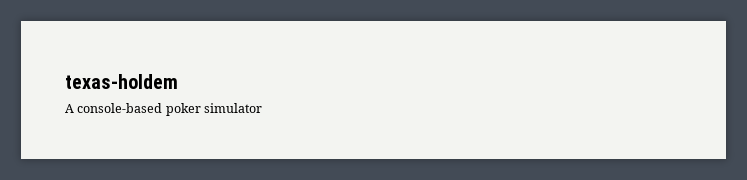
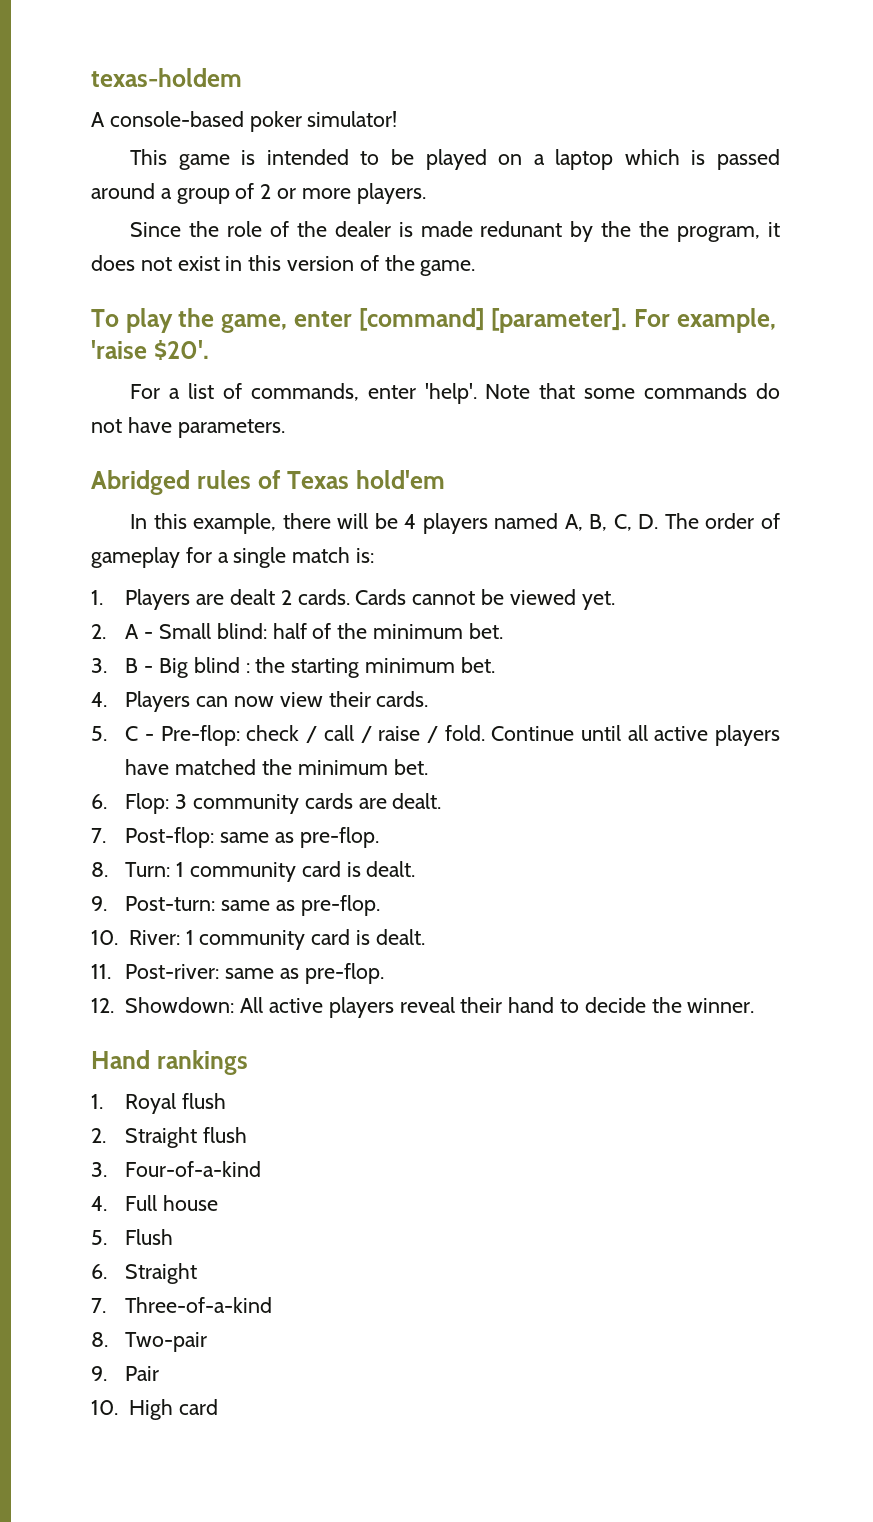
[204,103,263,113] simulator -> [307,111,398,127] [130,149,780,170] [91,183,426,204] [130,221,781,242] [91,255,476,276] [91,308,776,333] [91,340,209,360] [130,383,780,404] [91,417,285,438] [91,470,445,495] [130,513,780,534] [91,547,375,568] [91,589,615,610] [91,623,503,639] [91,657,495,678] [91,691,429,712] [91,725,780,746] [125,759,428,775] [91,793,442,814] [91,827,379,848] [91,861,416,882] [91,895,380,916] [91,929,425,950] [91,963,384,984] [91,997,755,1018] [91,1050,248,1075] [91,1093,227,1114] [91,1127,248,1148] [91,1161,262,1177] [91,1195,219,1211] [91,1229,174,1245] [91,1263,198,1284] [91,1297,273,1313] [91,1332,208,1352] [91,1366,160,1381] [91,1399,218,1420] simulator! // This game is intended to be played on a laptop which is passed around a group of 2 or more players. // Since the role of the dealer is made redunant by the the program, it does not exist in this version of the game. // To play the game, enter [command] [parameter]. For example, 'raise $20'. // For a list of commands, enter 'help'. Note that some commands do not have parameters. // Abridged rules of Texas hold'em // In this example, there will be 4 players named A, B, C, D. The order of gameplay for a single match is: // 1. Players are dealt 2 cards. Cards cannot be viewed yet. // 2. A - Small blind: half of the minimum bet. // 3. B - Big blind : the starting minimum bet. // 4. Players can now view their cards. // 5. C - Pre-flop: check / call / raise / fold. Continue until all active players have matched the minimum bet. // 6. Flop: 3 community cards are dealt. // 7. Post-flop: same as pre-flop. // 8. Turn: 1 community card is dealt. // 9. Post-turn: same as pre-flop. // 10. River: 1 community card is dealt. // 11. Post-river: same as pre-flop. // 12. Showdown: All active players reveal their hand to decide the winner. // Hand rankings // 1. Royal flush // 2. Straight flush // 3. Four-of-a-kind // 4. Full house // 5. Flush // 6. Straight // 7. Three-of-a-kind // 8. Two-pair // 9. Pair // 10. High card

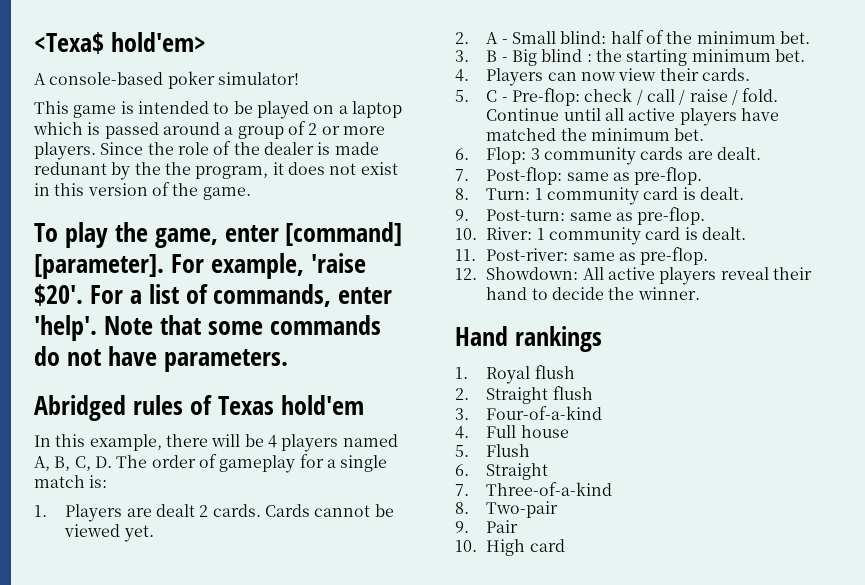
[91,68,242,87] texas-holdem -> [34,32,206,54] <Texa$ hold'em>
(426, 193) // -> (96, 151) none
(209, 350) // -> (83, 295) none

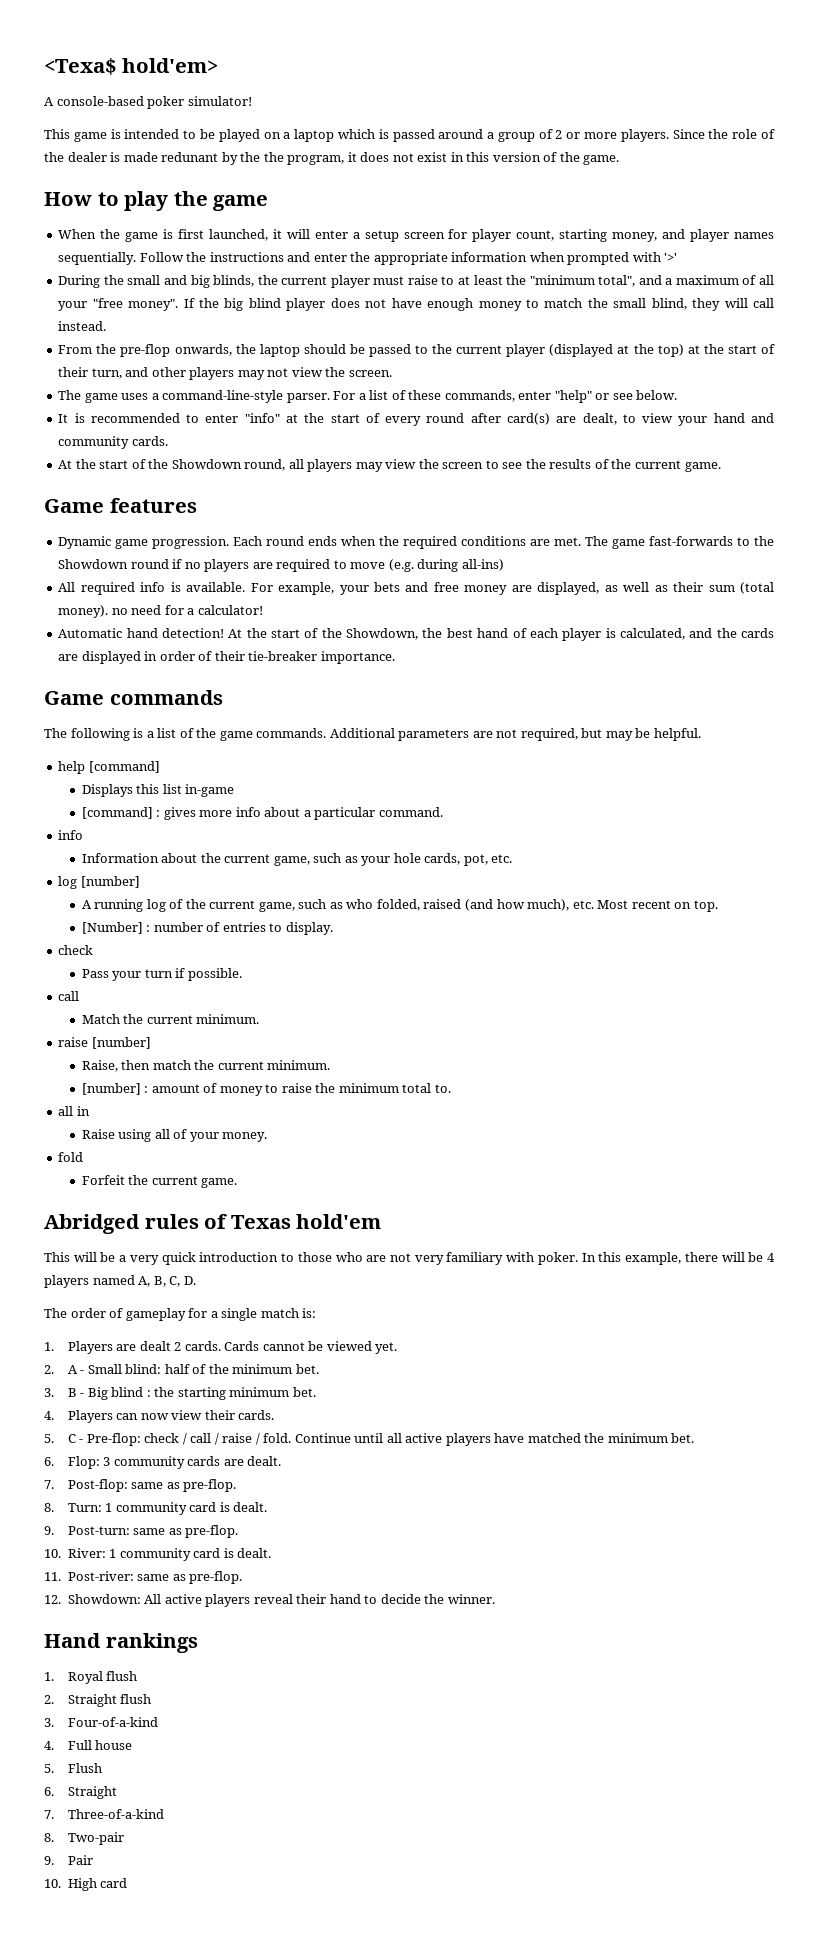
[34,222,403,248] [34,253,366,279] [34,284,83,306] To play the game, enter [command] [parameter]. For example, 'raise $20'. -> [44,191,269,211] [58,229,775,242] [58,252,678,265] [58,275,774,288] [58,298,774,311] [58,321,107,331] [58,344,776,357] [58,367,392,380] [58,390,330,403] How to play the game // When the game is first launched, it will enter a setup screen for player count, starting money, and player names sequentially. Follow the instructions and enter the appropriate information when prompted with '>' // During the small and big blinds, the current player must raise to at least the "minimum total", and a maximum of all your "free money". If the big blind player does not have enough money to match the small blind, they will call instead. // From the pre-flop onwards, the laptop should be passed to the current player (displayed at the top) at the start of their turn, and other players may not view the screen. // The game uses a command-line-style parser.
(208, 294) none -> [408,390,442,400] these
[34,315,381,341] [34,346,288,372] 'help'. Note that some commands do not have parameters. -> [554,390,678,403] [58,413,774,426] [58,436,168,449] [58,459,721,472] [44,498,197,513] [58,536,775,549] [58,559,504,572] [58,582,775,595] [58,605,263,618] [58,628,774,641] [58,651,395,664] [44,690,223,705] [44,728,701,741] [58,761,160,774] [81,784,235,797] [81,807,443,820] [58,830,84,840] [81,853,513,866] [58,876,140,889] [81,899,718,912] [81,922,333,935] [58,945,94,955] [81,968,242,981] [58,991,80,1001] [81,1014,260,1024] [58,1037,151,1049] [81,1060,331,1072] [81,1083,451,1096] [58,1106,90,1116] [81,1129,268,1142] [58,1152,84,1162] [81,1175,238,1188] "help" or see below. // It is recommended to enter "info" at the start of every round after card(s) are dealt, to view your hand and community cards. // At the start of the Showdown round, all players may view the screen to see the results of the current game. // Game features // Dynamic game progression. Each round ends when the required conditions are met. The game fast-forwards to the Showdown round if no players are required to move (e.g. during all-ins) // All required info is available. For example, your bets and free money are displayed, as well as their sum (total money). no need for a calculator! // Automatic hand detection! At the start of the Showdown, the best hand of each player is calculated, and the cards are displayed in order of their tie-breaker importance. // Game commands // The following is a list of the game commands. Additional parameters are not required, but may be helpful. // help [command] // Displays this list in-game // [command] : gives more info about a particular command. // info // Information about the current game, such as your hole cards, pot, etc. // log [number] // A running log of the current game, such as who folded, raised (and how much), etc. Most recent on top. // [Number] : number of entries to display. // check // Pass your turn if possible. // call // Match the current minimum. // raise [number] // Raise, then match the current minimum. // [number] : amount of money to raise the minimum total to. // all in // Raise using all of your money. // fold // Forfeit the current game.
(364, 405) none -> [44,1252,578,1265] This will be a very quick introduction to those who are not very familiary with poker.
(112, 462) none -> (196, 1280) //

